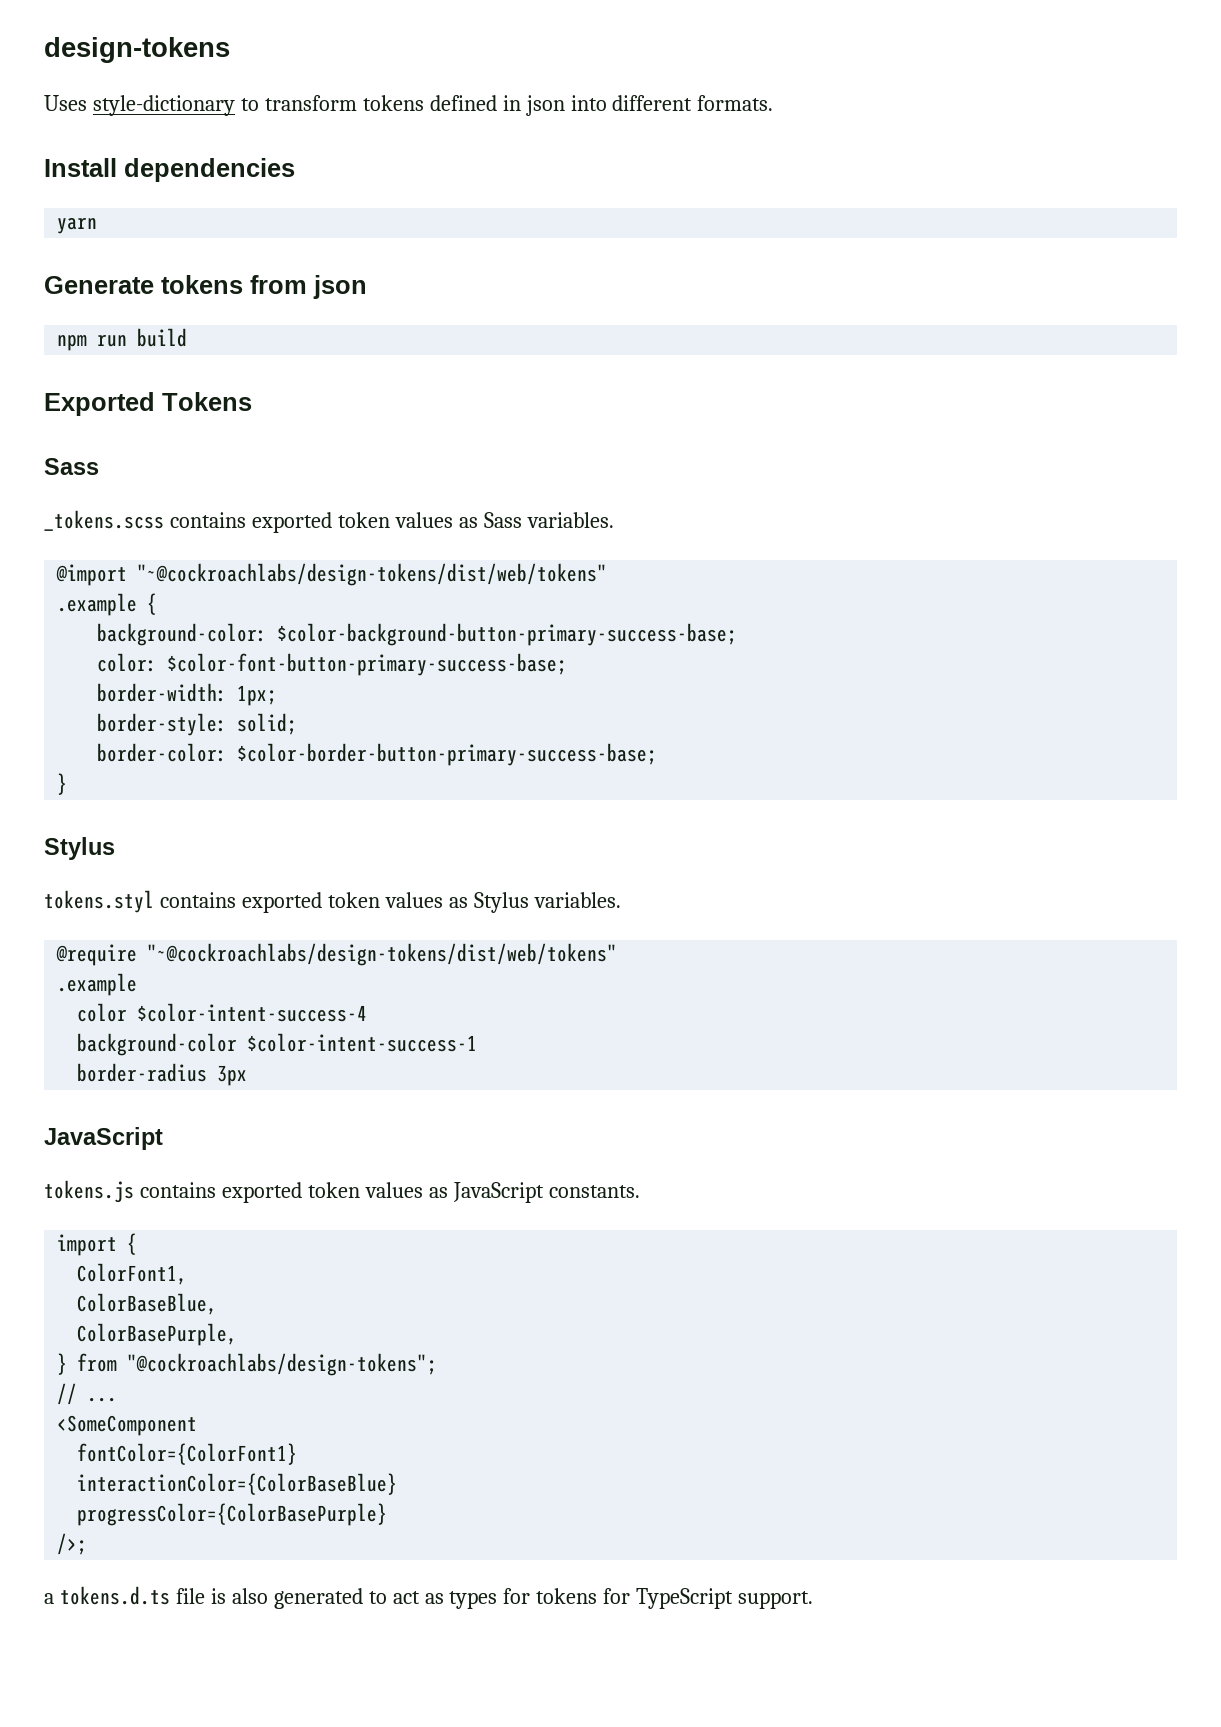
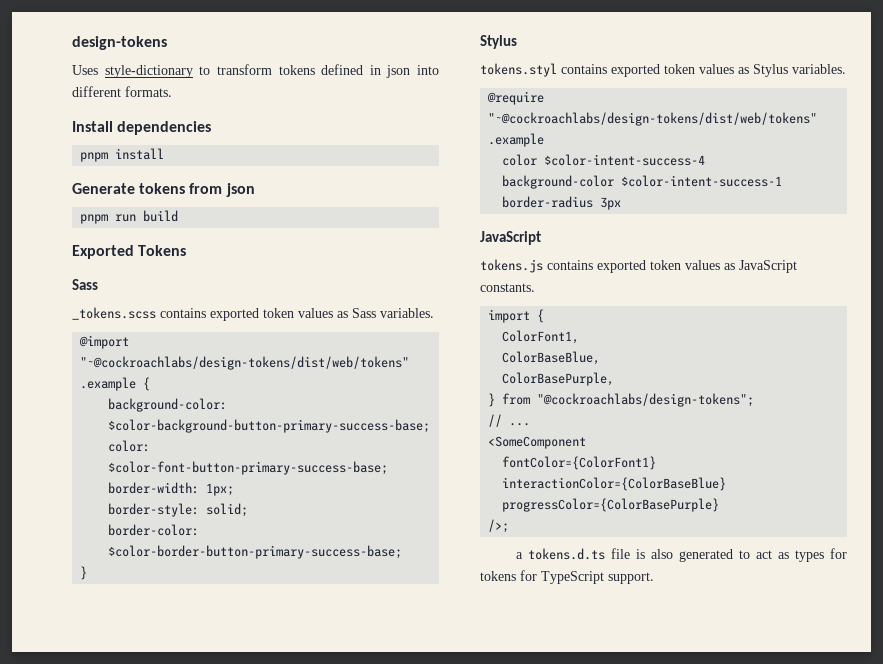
[57,217,98,234] yarn -> [80,148,165,162] pnpm install
[57,334,88,351] npm -> [80,214,109,224] pnpm

